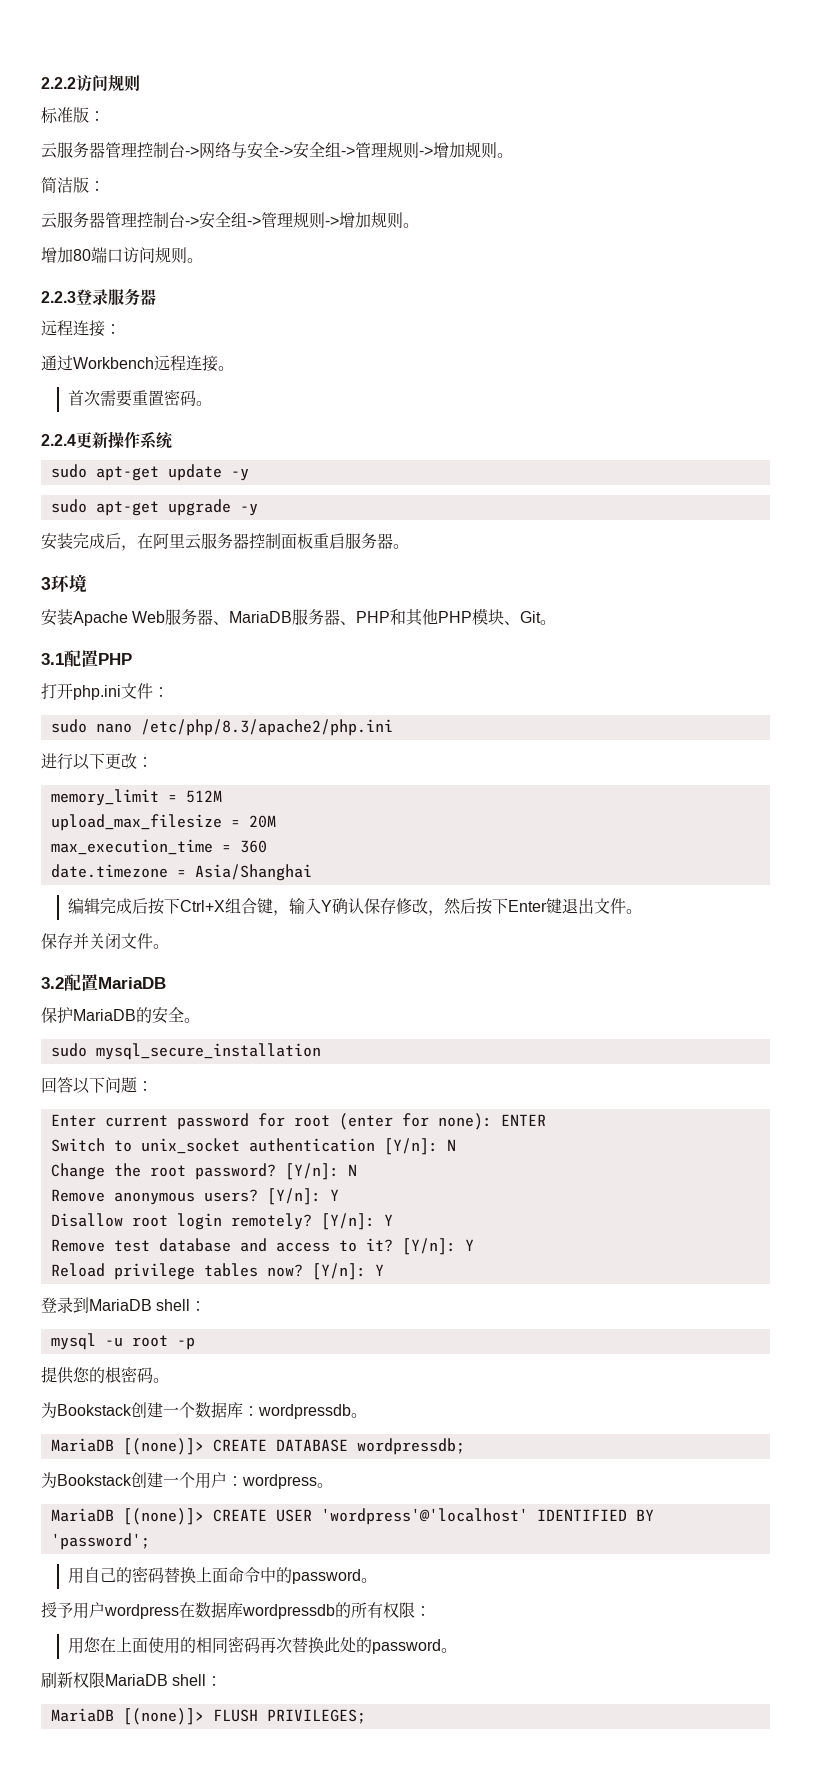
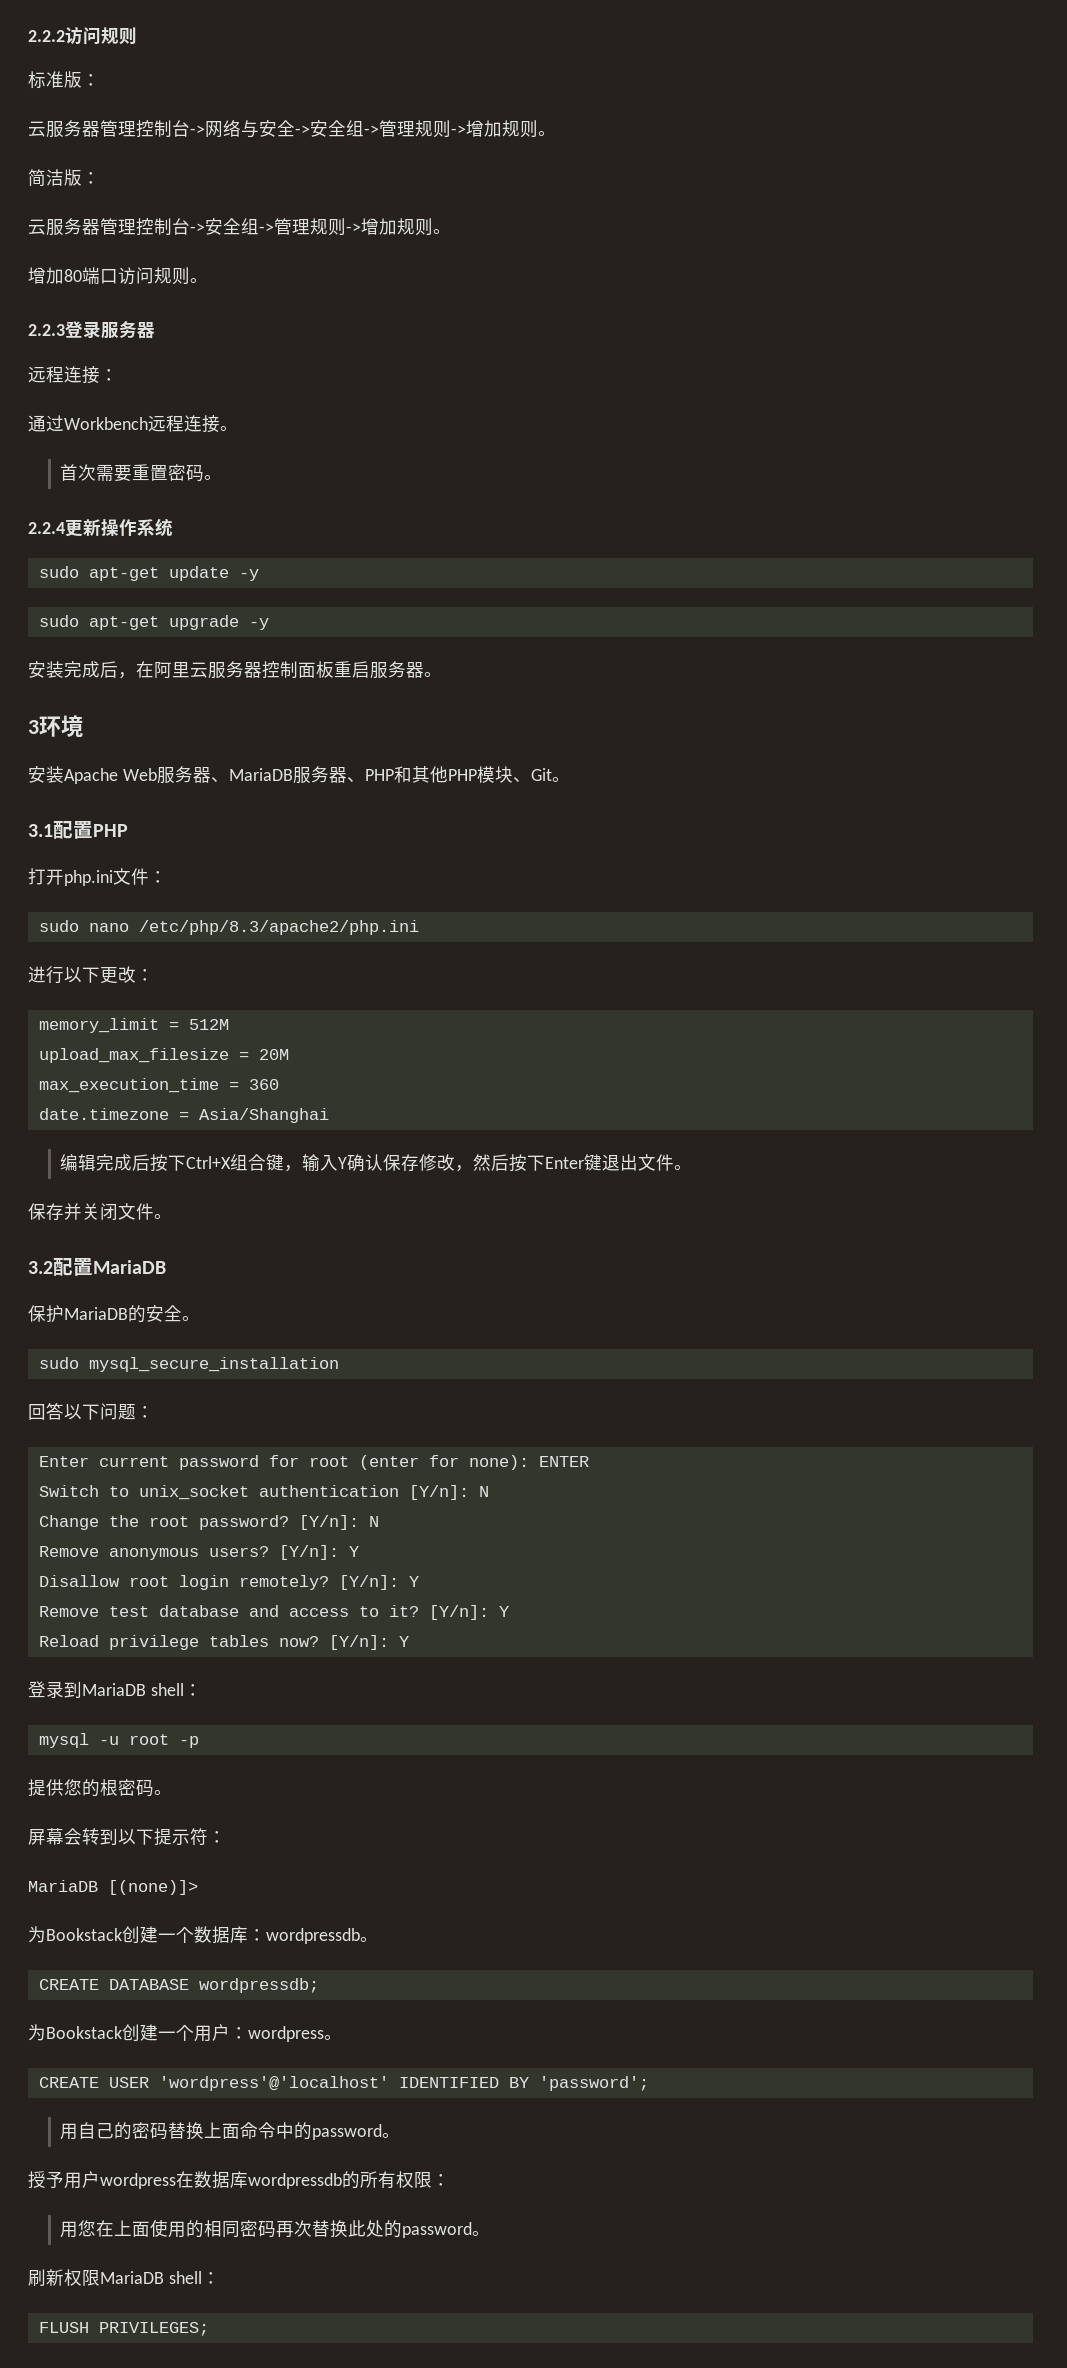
(169, 1380) none -> [28,1828,226,1846] [28,1880,198,1895] // 屏幕会转到以下提示符： // MariaDB [(none)]>
[50,1438,204,1455] MariaDB [(none)]> -> (378, 1939) none
[50,1508,204,1525] MariaDB [(none)]> -> (342, 2037) none
[50,1708,204,1725] MariaDB [(none)]> -> (220, 2278) none

